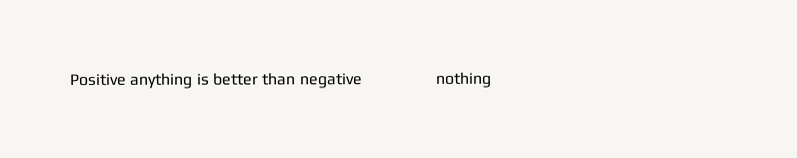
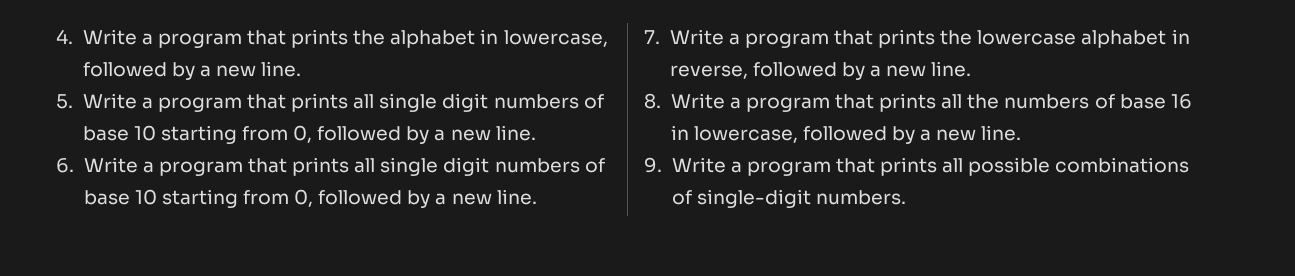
[69,71,492,89] Positive anything is better than negative nothing -> [56,29,608,48] [82,61,302,80] [56,93,604,112] [82,125,536,144] [56,157,605,176] [83,189,537,208] [644,29,1190,48] [669,61,972,80] [644,93,1192,112] [670,125,1022,144] [644,157,1190,176] [671,189,906,208] 4. Write a program that prints the alphabet in lowercase, followed by a new line. // 5. Write a program that prints all single digit numbers of base 10 starting from 0, followed by a new line. // 6. Write a program that prints all single digit numbers of base 10 starting from 0, followed by a new line. // 7. Write a program that prints the lowercase alphabet in reverse, followed by a new line. // 8. Write a program that prints all the numbers of base 16 in lowercase, followed by a new line. // 9. Write a program that prints all possible combinations of single-digit numbers.

